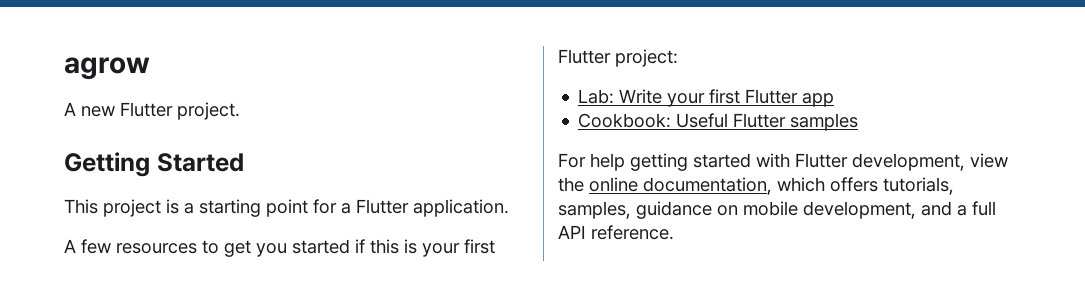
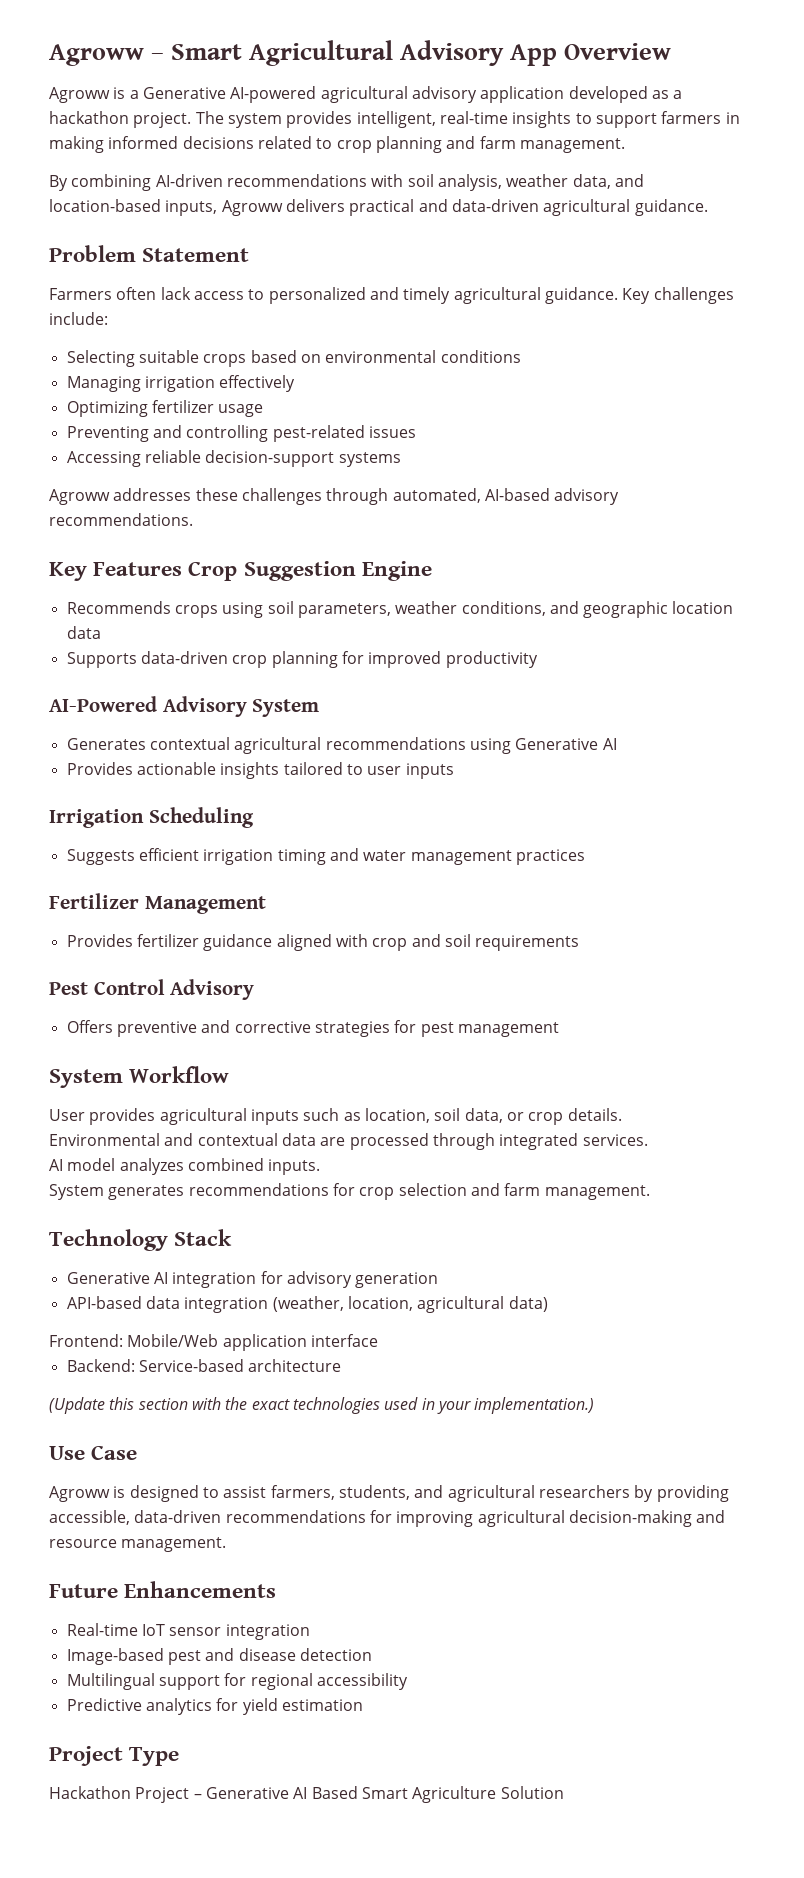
[64,57,150,80] [64,102,240,120] [64,152,244,177] [64,199,509,217] [64,239,495,257] [558,49,678,67] [578,89,835,107] [578,113,859,131] [558,153,1008,171] [558,177,954,195] [558,201,996,219] [558,225,674,240] agrow // A new Flutter project. // Getting Started // This project is a starting point for a Flutter application. // A few resources to get you started if this is your first Flutter project: // Lab: Write your first Flutter app // Cookbook: Useful Flutter samples // For help getting started with Flutter development, view the online documentation, which offers tutorials, samples, guidance on mobile development, and a full API reference. -> [49,40,671,66] [49,86,683,103] [49,111,740,128] [49,136,625,153] [49,174,644,191] [49,199,708,216] [49,245,250,262] [49,287,734,304] [49,312,108,325] [66,350,521,367] [66,375,296,392] [66,400,264,417] [66,425,416,442] [66,450,401,467] [49,488,620,505] [49,513,193,526] [49,561,432,581] [66,601,734,618] [66,626,101,639] [66,651,538,668] [49,696,320,717] [66,737,617,754] [66,762,454,779] [49,807,254,828] [66,848,585,865] [49,893,266,914] [66,934,580,951] [49,979,255,1000] [66,1020,559,1037] [49,1066,230,1088] [49,1108,622,1125] [49,1133,648,1150] [49,1158,321,1175] [49,1183,650,1200] [49,1229,233,1251] [66,1271,439,1288] [66,1296,548,1313] [49,1334,378,1351] [66,1359,342,1372] [49,1397,595,1414] [49,1445,138,1460] [49,1485,729,1502] [49,1510,726,1527] [49,1537,227,1552] [49,1581,277,1598] [66,1623,310,1640] [66,1648,372,1665] [66,1673,408,1690] [66,1698,363,1715] [49,1746,180,1766] [49,1786,564,1803] Agroww – Smart Agricultural Advisory App Overview // Agroww is a Generative AI-powered agricultural advisory application developed as a hackathon project. The system provides intelligent, real-time insights to support farmers in making informed decisions related to crop planning and farm management. // By combining AI-driven recommendations with soil analysis, weather data, and location-based inputs, Agroww delivers practical and data-driven agricultural guidance. // Problem Statement // Farmers often lack access to personalized and timely agricultural guidance. Key challenges include: // Selecting suitable crops based on environmental conditions // Managing irrigation effectively // Optimizing fertilizer usage // Preventing and controlling pest-related issues // Accessing reliable decision-support systems // Agroww addresses these challenges through automated, AI-based advisory recommendations. // Key Features Crop Suggestion Engine // Recommends crops using soil parameters, weather conditions, and geographic location data // Supports data-driven crop planning for improved productivity // AI-Powered Advisory System // Generates contextual agricultural recommendations using Generative AI // Provides actionable insights tailored to user inputs // Irrigation Scheduling // Suggests efficient irrigation timing and water management practices // Fertilizer Management // Provides fertilizer guidance aligned with crop and soil requirements // Pest Control Advisory // Offers preventive and corrective strategies for pest management // System Workflow // User provides agricultural inputs such as location, soil data, or crop details. // Environmental and contextual data are processed through integrated services. // AI model analyzes combined inputs. // System generates recommendations for crop selection and farm management. // Technology Stack // Generative AI integration for advisory generation // API-based data integration (weather, location, agricultural data) // Frontend: Mobile/Web application interface // Backend: Service-based architecture // (Update this section with the exact technologies used in your implementation.) // Use Case // Agroww is designed to assist farmers, students, and agricultural researchers by providing accessible, data-driven recommendations for improving agricultural decision-making and resource management. // Future Enhancements // Real-time IoT sensor integration // Image-based pest and disease detection // Multilingual support for regional accessibility // Predictive analytics for yield estimation // Project Type // Hackathon Project – Generative AI Based Smart Agriculture Solution

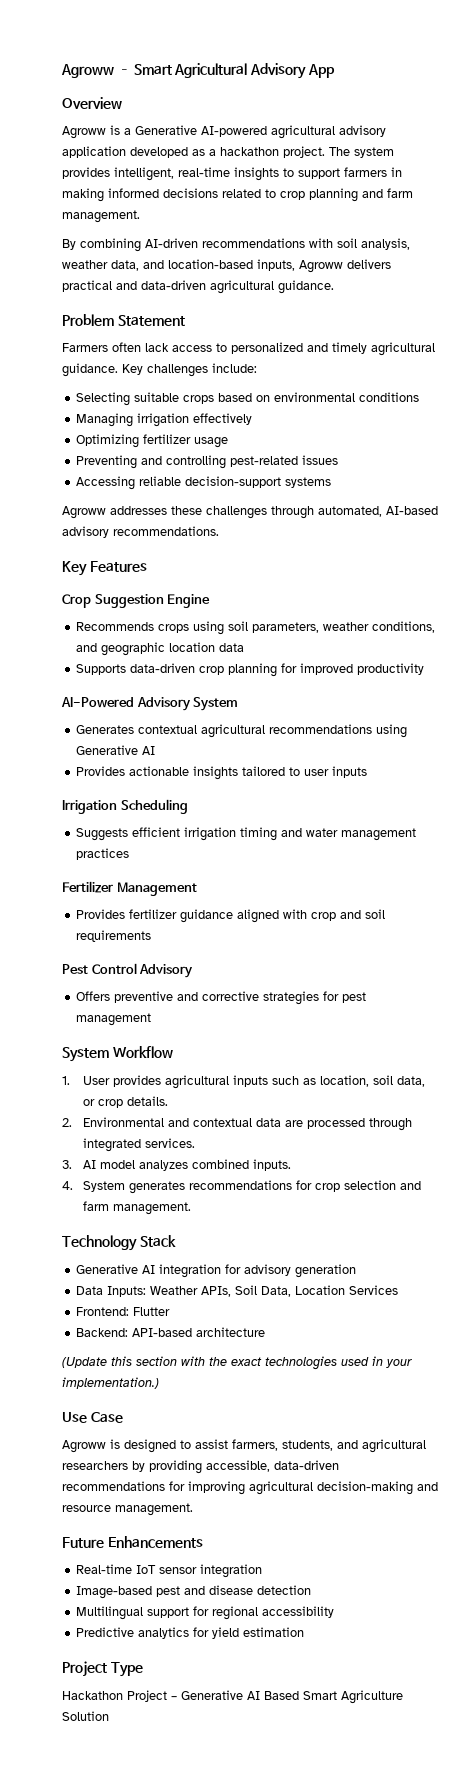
(557, 55) none -> (335, 71) //
(183, 569) none -> (147, 566) //
(230, 1074) none -> [62,1076,70,1085] 1.
(622, 1114) none -> [62,1118,72,1127] 2.
(648, 1140) none -> [62,1160,72,1169] 3.
(321, 1167) none -> [62,1181,73,1190] 4.
[66,1296,548,1313] [49,1334,378,1351] API-based data integration (weather, location, agricultural data) // Frontend: Mobile/Web application interface -> [76,1285,399,1297] [76,1307,171,1316] Data Inputs: Weather APIs, Soil Data, Location Services // Frontend: Flutter
[138,1359,244,1372] Service-based -> [132,1328,193,1337] API-based

